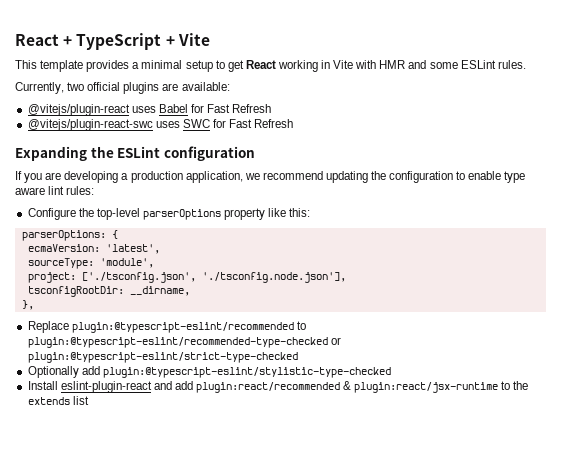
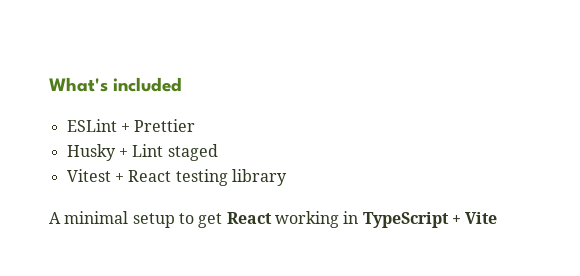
[15,33,210,50] [15,60,140,72] React + TypeScript + Vite // This template provides a -> [49,77,183,92] [66,119,196,132] [66,144,218,161] [66,169,287,186] [49,212,61,224] What's included // ESLint + Prettier // Husky + Lint staged // Vitest + React testing library // A
[333,60,526,69] [15,82,230,94] [27,104,272,116] [27,119,294,131] [15,146,255,161] [15,171,526,183] [15,186,95,195] [27,208,311,220] [21,230,118,241] [27,244,160,254] [27,258,154,269] [27,272,346,283] [27,286,190,297] [21,300,34,310] [27,321,306,333] [27,337,341,348] [27,352,298,363] [27,366,391,378] [27,381,529,393] [27,396,89,405] Vite with HMR and some ESLint rules. // Currently, two official plugins are available: // @vitejs/plugin-react uses Babel for Fast Refresh // @vitejs/plugin-react-swc uses SWC for Fast Refresh // Expanding the ESLint configuration // If you are developing a production application, we recommend updating the configuration to enable type aware lint rules: // Configure the top-level parserOptions property like this: // parserOptions: { // ecmaVersion: 'latest', // sourceType: 'module', // project: ['./tsconfig.json', './tsconfig.node.json'], // tsconfigRootDir: __dirname, // }, // Replace plugin:@typescript-eslint/recommended to plugin:@typescript-eslint/recommended-type-checked or plugin:@typescript-eslint/strict-type-checked // Optionally add plugin:@typescript-eslint/stylistic-type-checked // Install eslint-plugin-react and add plugin:react/recommended & plugin:react/jsx-runtime to the extends list -> [362,212,498,228] TypeScript + Vite

